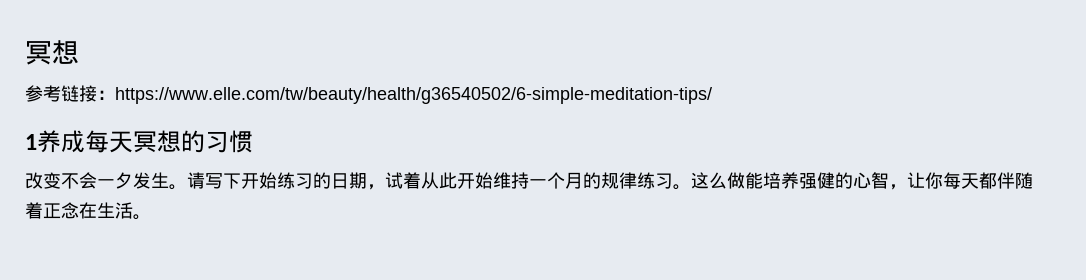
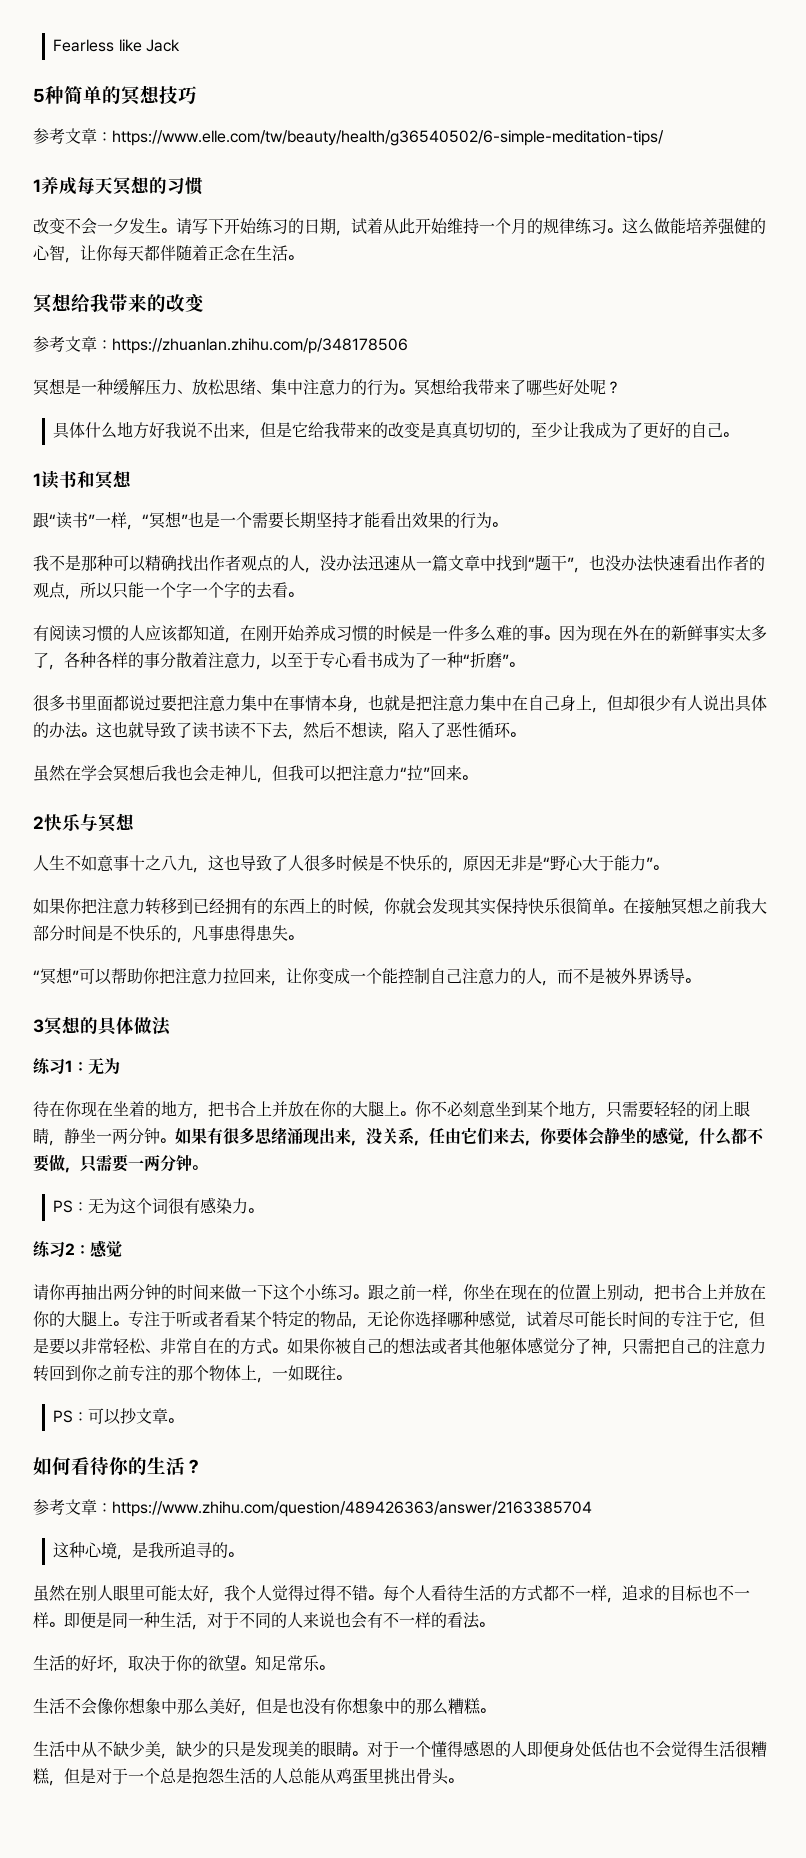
[25,40,79,65] [25,85,97,102] 冥想 // 参考链接 -> [53,39,180,52] [33,85,197,105] [33,128,97,144] Fearless like Jack // 5种简单的冥想技巧 // 参考文章
(151, 217) none -> [33,293,204,313] [33,336,408,354] [33,378,621,396] [53,421,739,440] [33,470,132,489] [33,511,507,530] [33,554,765,573] [33,582,303,600] [33,625,767,643] [33,651,524,670] [33,694,767,713] [33,721,525,740] [33,764,477,783] [33,813,135,832] [33,854,668,873] [33,897,767,916] [33,925,303,943] [33,967,700,986] [33,1016,171,1036] [33,1058,120,1075] [33,1100,750,1119] [33,1127,764,1146] [33,1154,207,1173] [53,1197,264,1214] [33,1240,122,1258] [33,1284,766,1302] [33,1310,765,1329] [33,1337,766,1356] [33,1365,351,1383] [53,1408,184,1425] [33,1456,202,1475] [33,1499,592,1517] [53,1542,244,1560] [33,1584,750,1603] [33,1611,494,1630] [33,1654,334,1673] [33,1697,495,1716] [33,1740,767,1759] [33,1768,463,1786] // 冥想给我带来的改变 // 参考文章：https://zhuanlan.zhihu.com/p/348178506 // 冥想是一种缓解压力、放松思绪、集中注意力的行为。冥想给我带来了哪些好处呢？ // 具体什么地方好我说不出来，但是它给我带来的改变是真真切切的，至少让我成为了更好的自己。 // 1读书和冥想 // 跟“读书”一样，“冥想”也是一个需要长期坚持才能看出效果的行为。 // 我不是那种可以精确找出作者观点的人，没办法迅速从一篇文章中找到“题干”，也没办法快速看出作者的观点，所以只能一个字一个字的去看。 // 有阅读习惯的人应该都知道，在刚开始养成习惯的时候是一件多么难的事。因为现在外在的新鲜事实太多了，各种各样的事分散着注意力，以至于专心看书成为了一种“折磨”。 // 很多书里面都说过要把注意力集中在事情本身，也就是把注意力集中在自己身上，但却很少有人说出具体的办法。这也就导致了读书读不下去，然后不想读，陷入了恶性循环。 // 虽然在学会冥想后我也会走神儿，但我可以把注意力“拉”回来。 // 2快乐与冥想 // 人生不如意事十之八九，这也导致了人很多时候是不快乐的，原因无非是“野心大于能力”。 // 如果你把注意力转移到已经拥有的东西上的时候，你就会发现其实保持快乐很简单。在接触冥想之前我大部分时间是不快乐的，凡事患得患失。 // “冥想”可以帮助你把注意力拉回来，让你变成一个能控制自己注意力的人，而不是被外界诱导。 // 3冥想的具体做法 // 练习1：无为 // 待在你现在坐着的地方，把书合上并放在你的大腿上。你不必刻意坐到某个地方，只需要轻轻的闭上眼睛，静坐一两分钟。如果有很多思绪涌现出来，没关系，任由它们来去，你要体会静坐的感觉，什么都不要做，只需要一两分钟。 // PS：无为这个词很有感染力。 // 练习2：感觉 // 请你再抽出两分钟的时间来做一下这个小练习。跟之前一样，你坐在现在的位置上别动，把书合上并放在你的大腿上。专注于听或者看某个特定的物品，无论你选择哪种感觉，试着尽可能长时间的专注于它，但是要以非常轻松、非常自在的方式。如果你被自己的想法或者其他躯体感觉分了神，只需把自己的注意力转回到你之前专注的那个物体上，一如既往。 // PS：可以抄文章。 // 如何看待你的生活？ // 参考文章：https://www.zhihu.com/question/489426363/answer/2163385704 // 这种心境，是我所追寻的。 // 虽然在别人眼里可能太好，我个人觉得过得不错。每个人看待生活的方式都不一样，追求的目标也不一样。即便是同一种生活，对于不同的人来说也会有不一样的看法。 // 生活的好坏，取决于你的欲望。知足常乐。 // 生活不会像你想象中那么美好，但是也没有你想象中的那么糟糕。 // 生活中从不缺少美，缺少的只是发现美的眼睛。对于一个懂得感恩的人即便身处低估也不会觉得生活很糟糕，但是对于一个总是抱怨生活的人总能从鸡蛋里挑出骨头。

